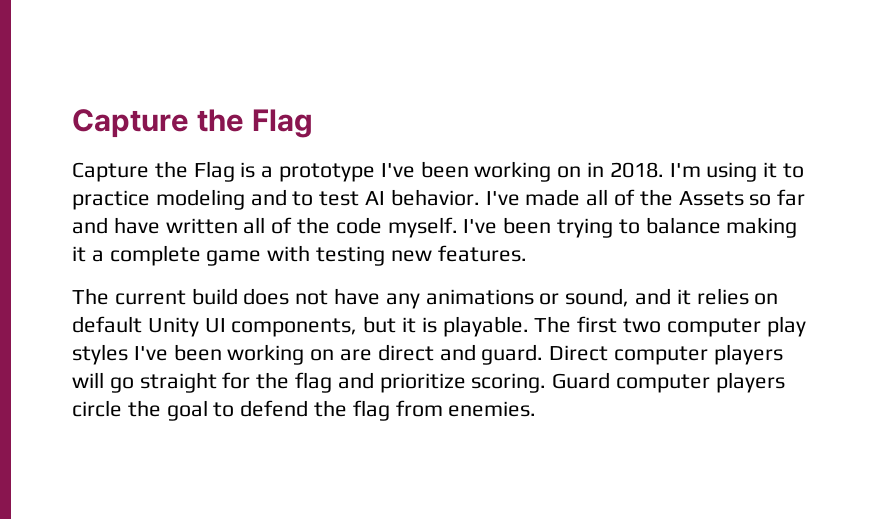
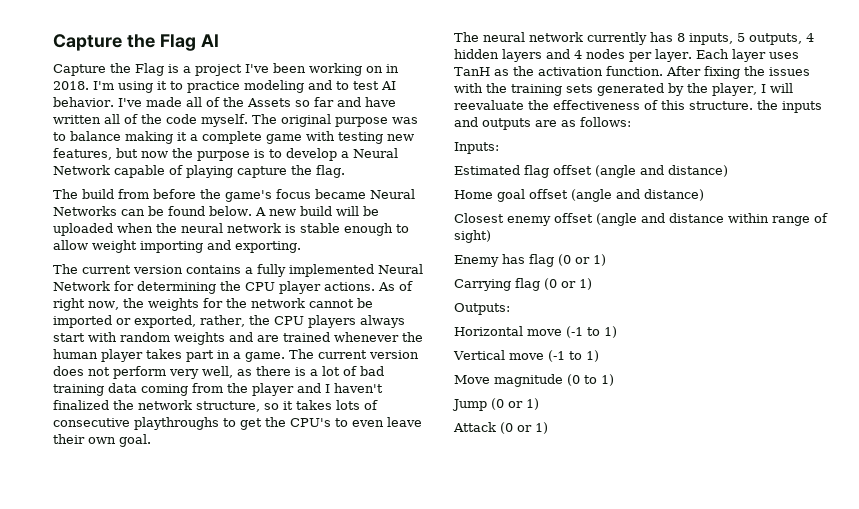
[72,109,314,138] Capture the Flag -> [53,34,219,51] Capture the Flag AI
[279,163,376,182] prototype -> [195,64,242,76] project
[463,217,614,238] I've been trying -> [252,114,418,127] The original purpose was
[437,245,527,262] [72,288,779,309] [72,316,806,337] [72,344,783,365] [72,372,785,393] [72,400,537,421] features. // The current build does not have any animations or sound, and it relies on default Unity UI components, but it is playable. The first two computer play styles I've been working on are direct and guard. Direct computer players will go straight for the flag and prioritize scoring. Guard computer players circle the goal to defend the flag from enemies. -> [53,148,398,161] [53,165,345,178] [53,189,415,202] [53,206,379,216] [53,223,409,236] [53,240,301,253] [53,264,423,277] [53,281,413,294] [53,298,373,311] [53,315,405,328] [53,332,423,345] [53,349,419,362] [53,366,384,379] [53,383,383,396] [53,400,378,412] [53,417,422,430] [53,434,151,447] [454,32,814,45] [454,49,799,62] [454,66,810,79] [454,83,793,96] [454,100,822,113] [454,117,631,130] [454,142,499,154] [454,165,728,178] [454,189,704,202] [454,213,828,226] [454,230,491,243] [454,254,606,267] [454,278,592,291] [454,303,510,315] [454,326,617,338] [453,350,599,362] [454,374,614,387] [452,398,539,411] [453,422,548,434] features, but now the purpose is to develop a Neural Network capable of playing capture the flag. // The build from before the game's focus became Neural Networks can be found below. A new build will be uploaded when the neural network is stable enough to allow weight importing and exporting. // The current version contains a fully implemented Neural Network for determining the CPU player actions. As of right now, the weights for the network cannot be imported or exported, rather, the CPU players always start with random weights and are trained whenever the human player takes part in a game. The current version does not perform very well, as there is a lot of bad training data coming from the player and I haven't finalized the network structure, so it takes lots of consecutive playthroughs to get the CPU's to even leave their own goal. // The neural network currently has 8 inputs, 5 outputs, 4 hidden layers and 4 nodes per layer. Each layer uses TanH as the activation function. After fixing the issues with the training sets generated by the player, I will reevaluate the effectiveness of this structure. the inputs and outputs are as follows: // Inputs: // Estimated flag offset (angle and distance) // Home goal offset (angle and distance) // Closest enemy offset (angle and distance within range of sight) // Enemy has flag (0 or 1) // Carrying flag (0 or 1) // Outputs: // Horizontal move (-1 to 1) // Vertical move (-1 to 1) // Move magnitude (0 to 1) // Jump (0 or 1) // Attack (0 or 1)

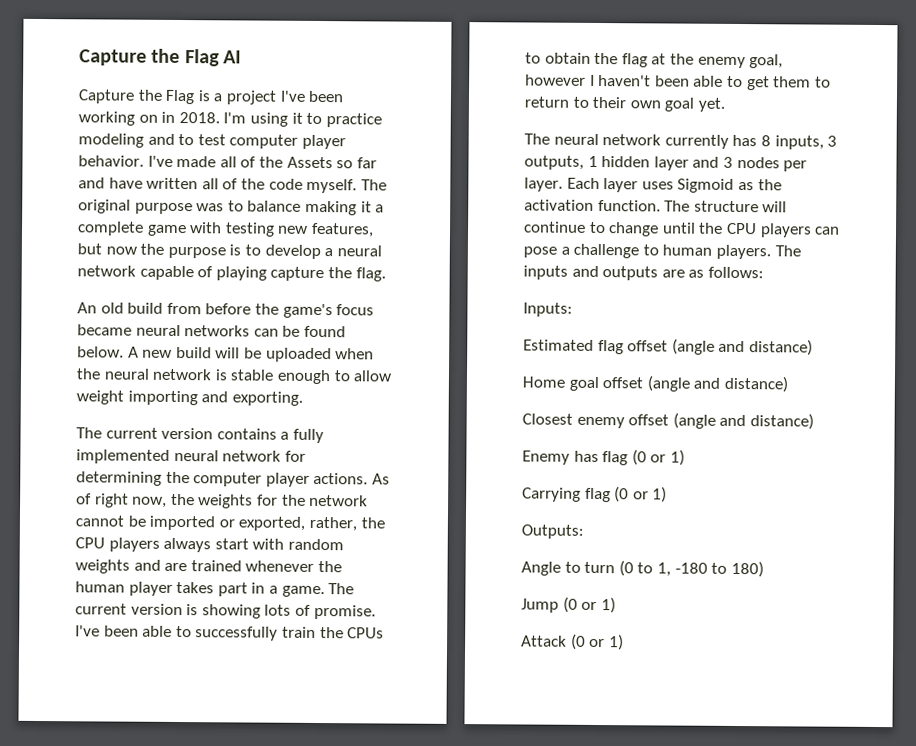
[381,81,396,90] AI -> [229,134,346,150] computer player
[353,148,398,158] [53,165,110,175] Neural Network -> [336,245,382,257] [77,265,136,277] neural network
[53,189,78,199] The -> [77,302,124,314] An old
[370,189,415,199] [53,206,117,216] Neural Networks -> [135,324,251,337] neural networks
[378,264,423,274] [53,281,110,291] Neural Network -> [173,449,282,462] neural network
[245,282,275,291] CPU -> [193,472,263,487] computer
[53,366,384,379] [53,383,383,396] [53,400,378,412] [53,417,422,430] [53,434,151,447] does not perform very well, as there is a lot of bad training data coming from the player and I haven't finalized the network structure, so it takes lots of consecutive playthroughs to get the CPU's to even leave their own goal. -> [186,604,376,620] [75,625,385,641] [525,52,784,69] [525,74,831,91] [524,96,725,112] is showing lots of promise. I've been able to successfully train the CPUs to obtain the flag at the enemy goal, however I haven't been able to get them to return to their own goal yet.
[737,33,814,45] [454,49,582,62] 5 outputs, 4 hidden layers and 4 -> [827,135,838,147] [524,155,733,171] 3 outputs, 1 hidden layer and 3
[454,67,490,76] TanH -> [677,178,735,193] Sigmoid
[666,66,810,79] [454,83,793,96] [454,100,778,110] After fixing the issues with the training sets generated by the player, I will reevaluate the effectiveness of this structure. the -> [664,200,788,213] [524,221,841,238] [523,243,801,260] The structure will continue to change until the CPU players can pose a challenge to human players. The
[669,213,828,226] [454,230,491,243] distance within range of sight) -> [749,413,814,430] distance)
[454,326,617,338] [453,350,599,362] [454,374,614,387] Horizontal move (-1 to 1) // Vertical move (-1 to 1) // Move magnitude (0 to 1) -> [521,560,764,578] Angle to turn (0 to 1, -180 to 180)

